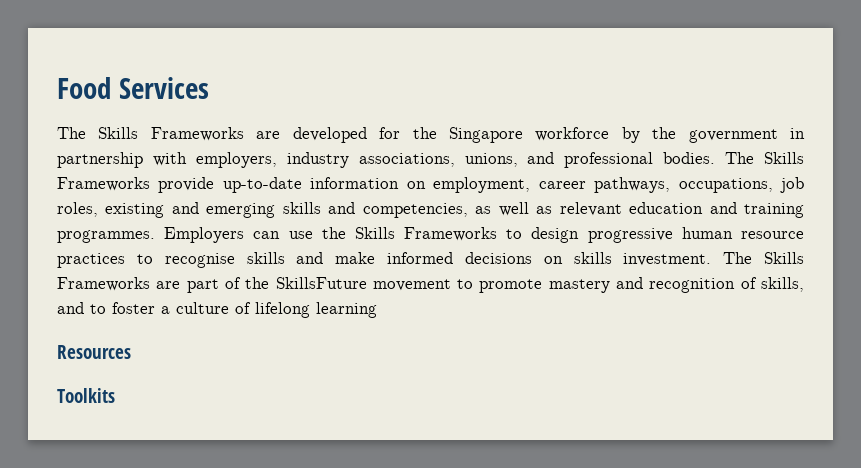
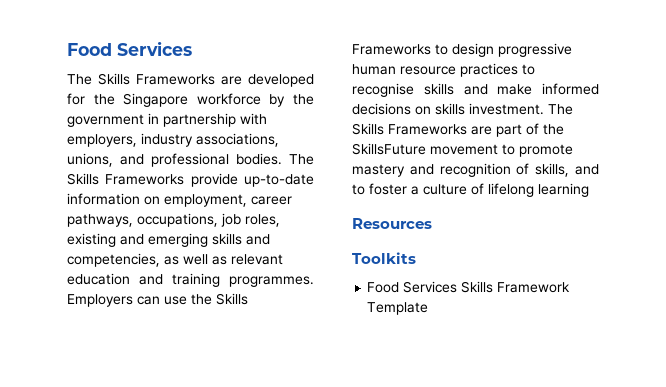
(115, 395) none -> [367,281,571,293] [367,302,429,315] // Food Services Skills Framework Template

